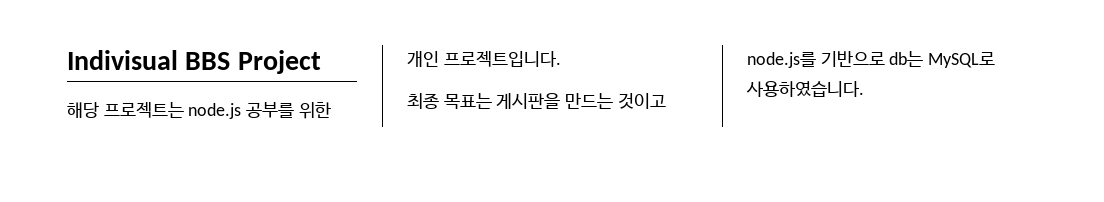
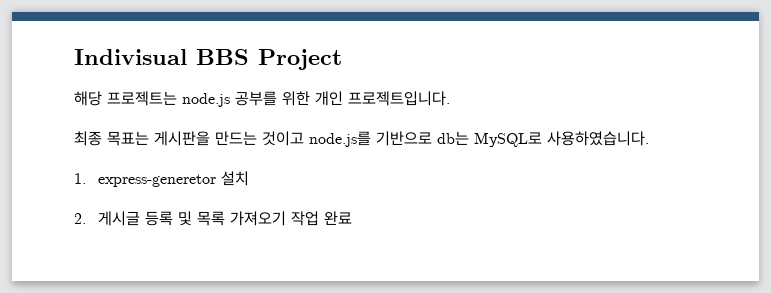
(864, 89) none -> [74,171,249,187] [74,211,352,226] // 1. express-generetor 설치 // 2. 게시글 등록 및 목록 가져오기 작업 완료

